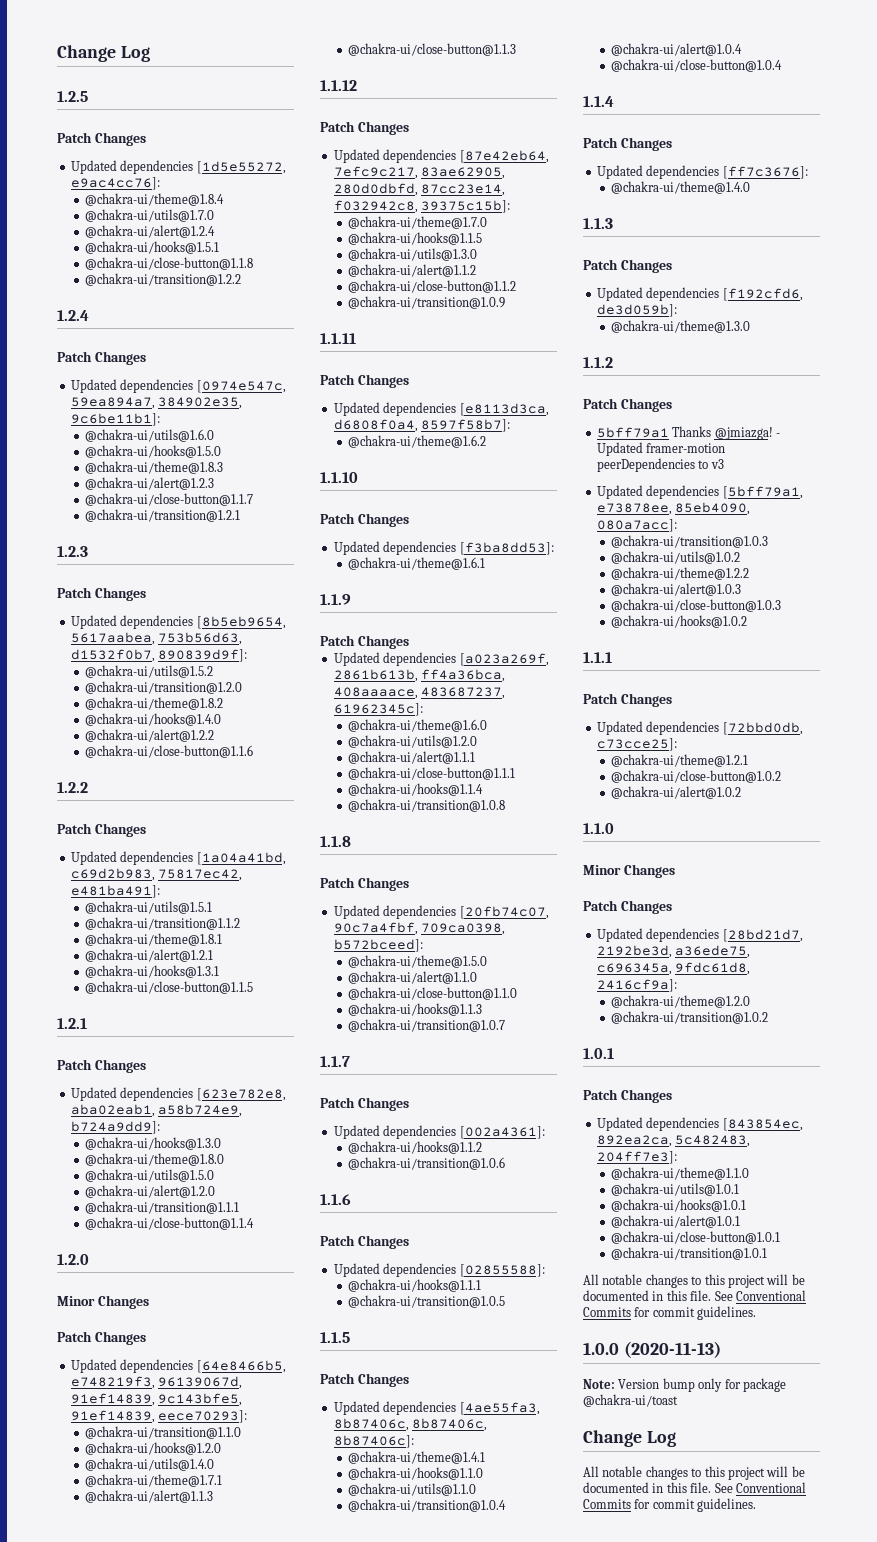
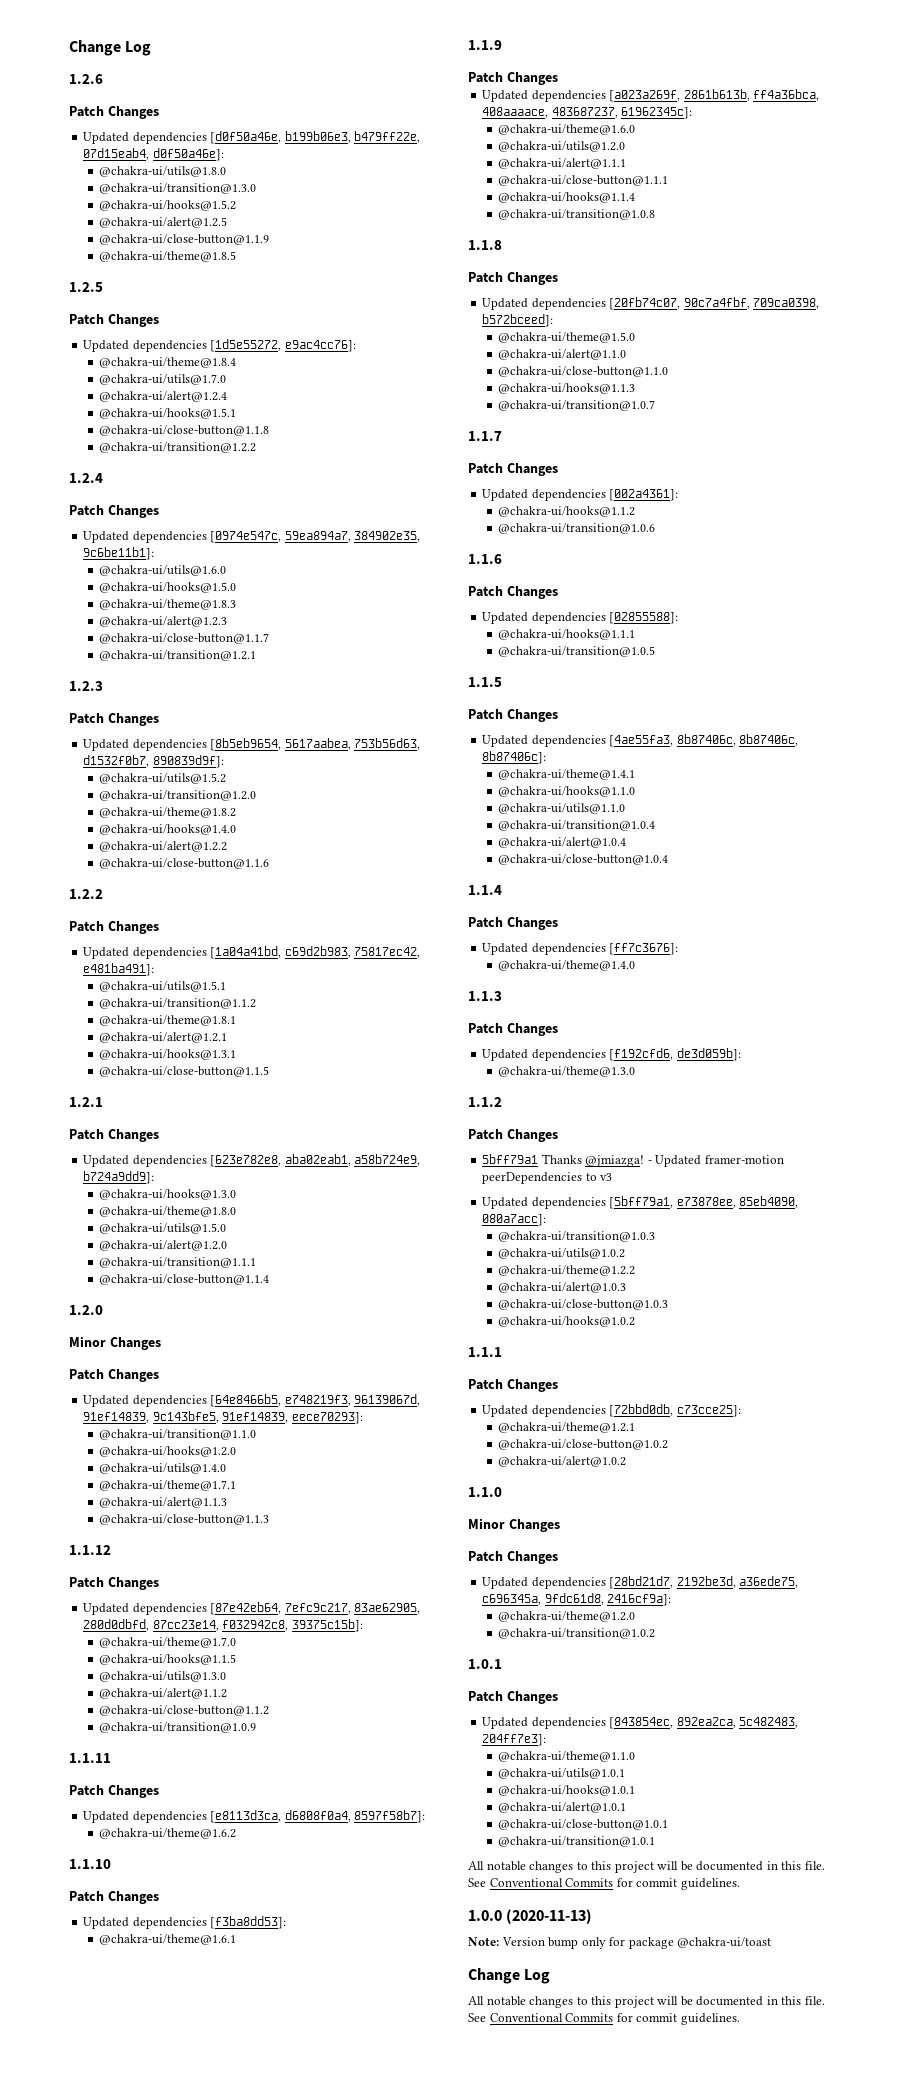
[57,45,150,62] Change Log -> [69,40,152,56] [69,74,103,84] [69,106,159,119] [83,131,421,144] [83,148,224,161] [99,166,227,177] [99,183,257,194] [99,200,237,211] [99,217,228,228] [99,234,270,245] [99,251,237,262] Change Log // 1.2.6 // Patch Changes // Updated dependencies [d0f50a46e, b199b06e3, b479ff22e, 07d15eab4, d0f50a46e]: // @chakra-ui/utils@1.8.0 // @chakra-ui/transition@1.3.0 // @chakra-ui/hooks@1.5.2 // @chakra-ui/alert@1.2.5 // @chakra-ui/close-button@1.1.9 // @chakra-ui/theme@1.8.5

